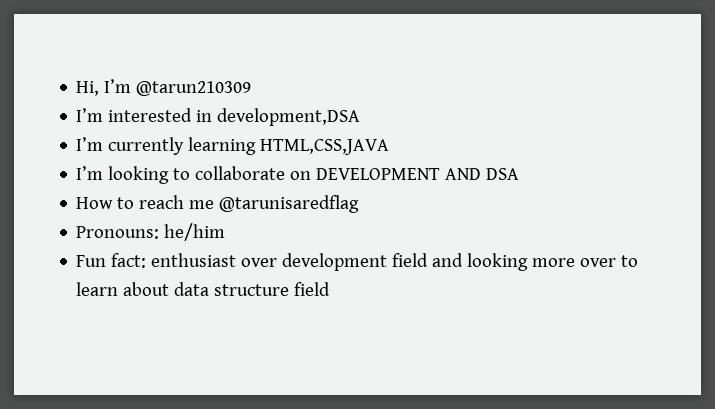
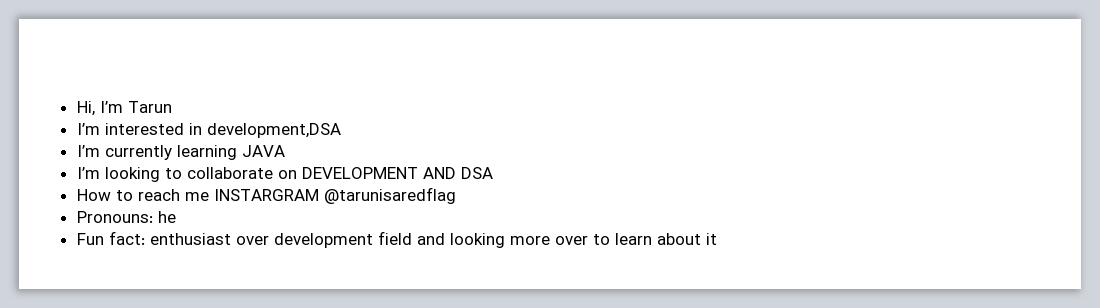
[136,81,252,96] @tarun210309 -> [127,101,172,113] Tarun
[260,139,390,155] HTML,CSS,JAVA -> [241,145,285,157] JAVA
(215, 204) none -> [213,189,319,201] INSTARGRAM
[164,223,226,241] he/him -> [157,211,176,223] he
[174,282,331,296] data structure field -> [705,233,717,245] it

